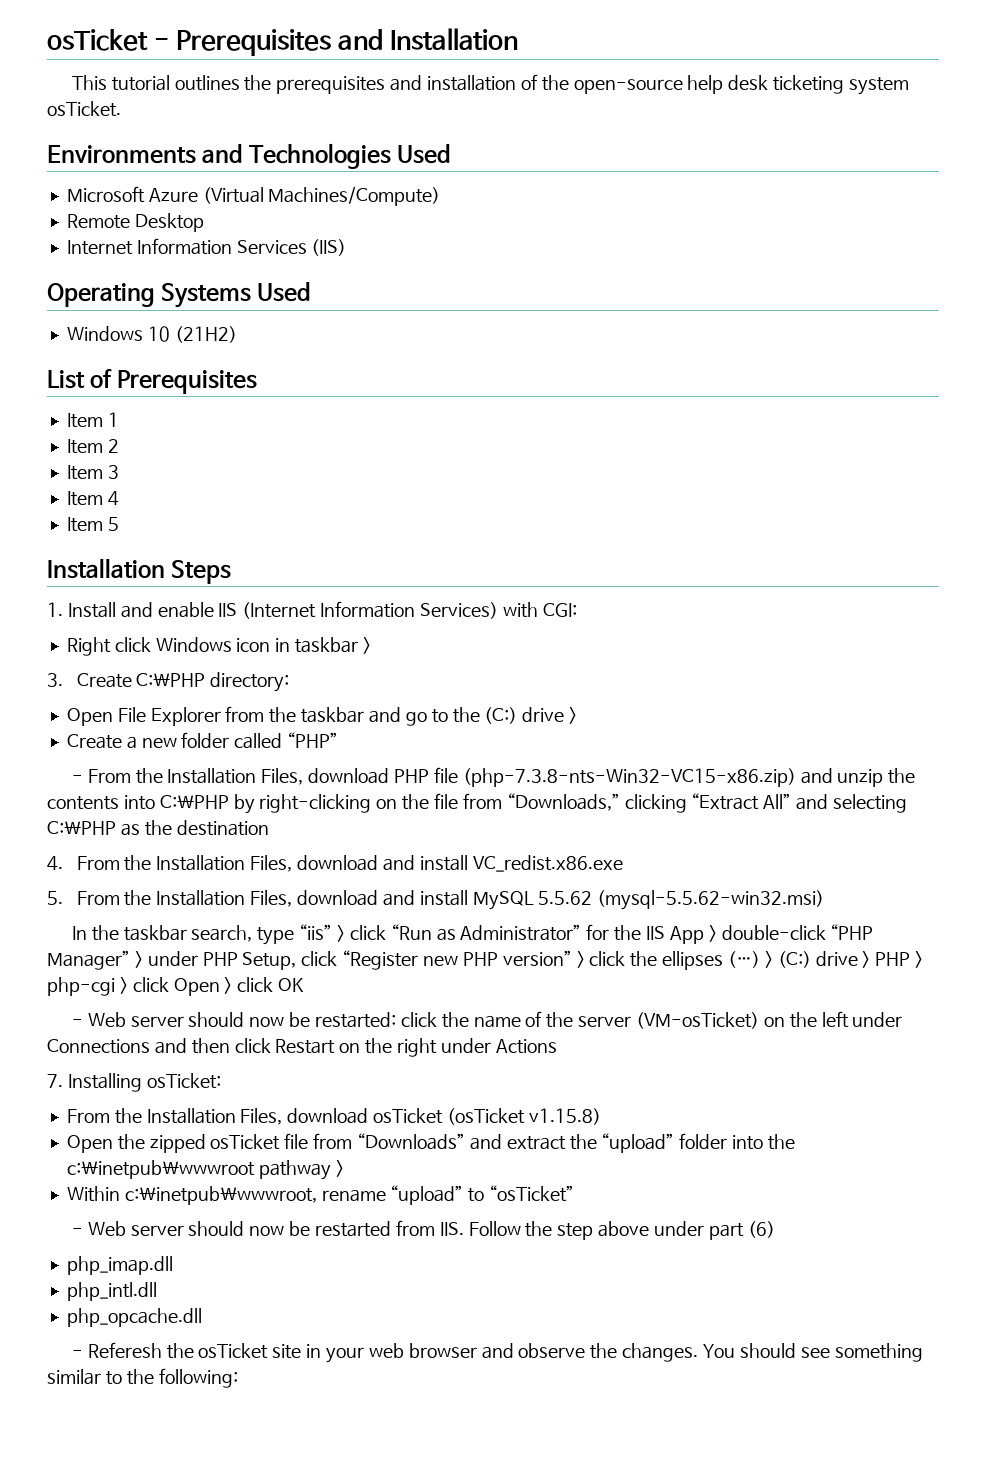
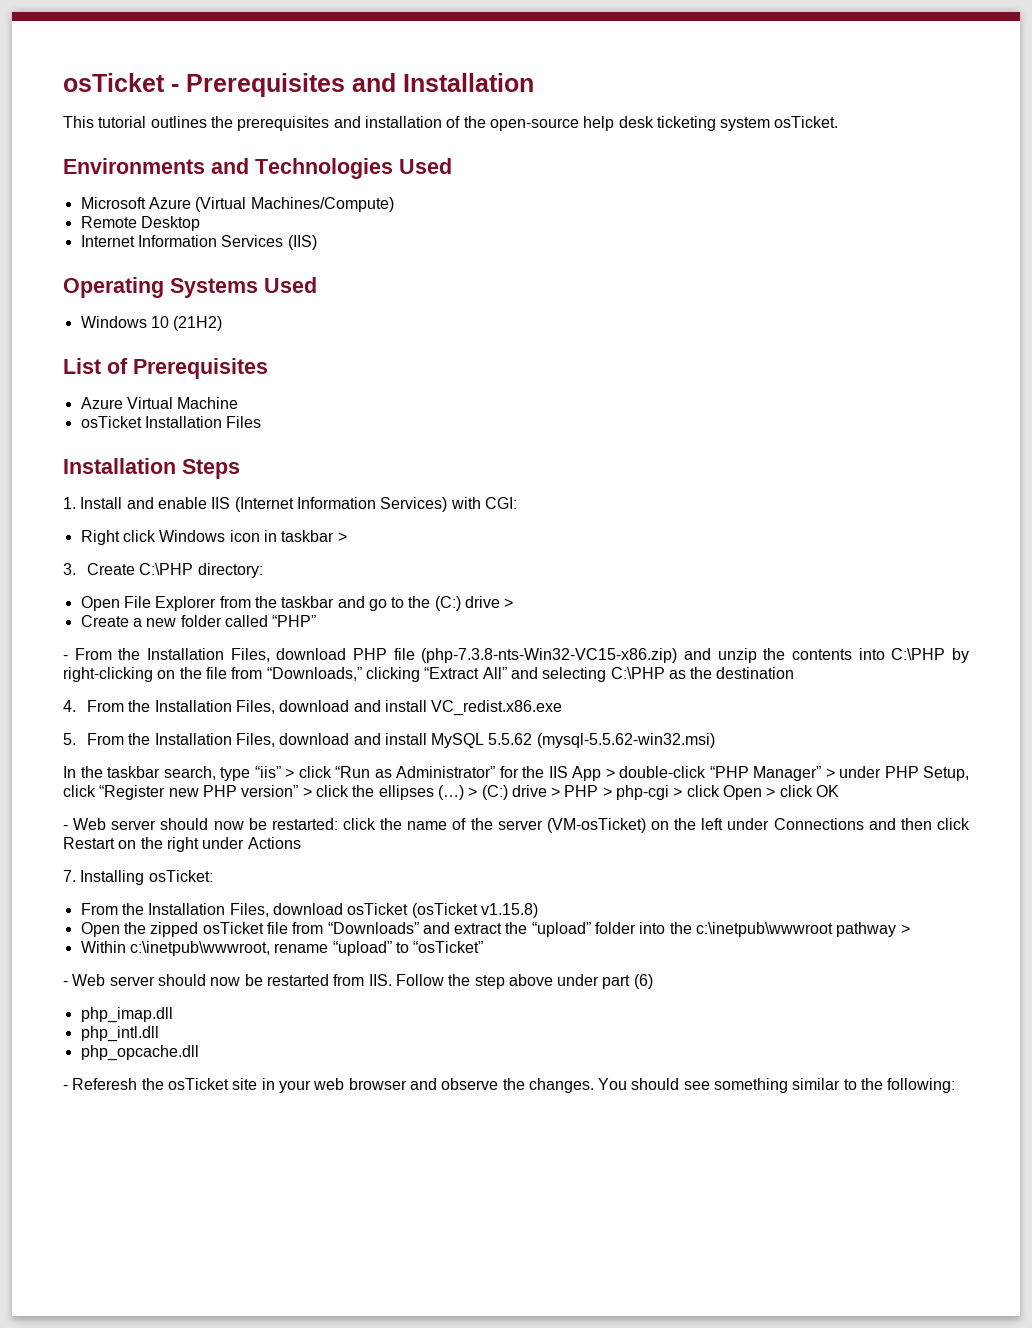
[66,412,119,428] [66,439,119,454] [66,465,119,480] [66,491,119,506] [66,517,119,532] Item 1 // Item 2 // Item 3 // Item 4 // Item 5 -> [80,397,239,409] [80,416,262,428] Azure Virtual Machine // osTicket Installation Files

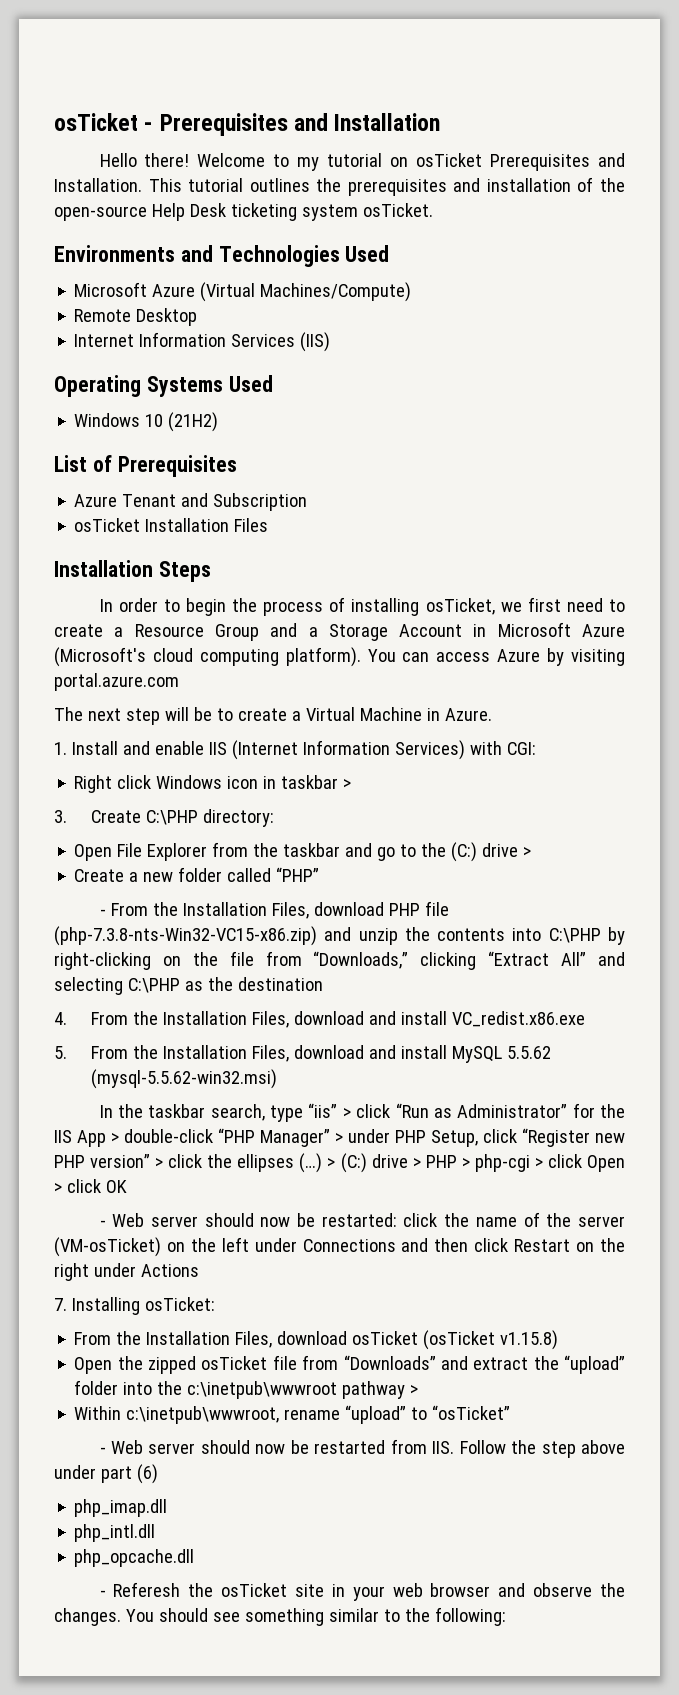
(534, 82) none -> [99,153,625,171] [54,178,142,192] Hello there! Welcome to my tutorial on osTicket Prerequisites and Installation.
[583,116,654,131] help desk -> [151,203,226,221] Help Desk
[126,397,239,409] Virtual Machine -> [122,493,308,511] Tenant and Subscription
(240, 469) none -> [99,597,625,616] [54,622,625,641] [54,647,625,667] [54,673,179,691] [54,707,492,725] // In order to begin the process of installing osTicket, we first need to create a Resource Group and a Storage Account in Microsoft Azure (Microsoft's cloud computing platform). You can access Azure by visiting portal.azure.com // The next step will be to create a Virtual Machine in Azure.

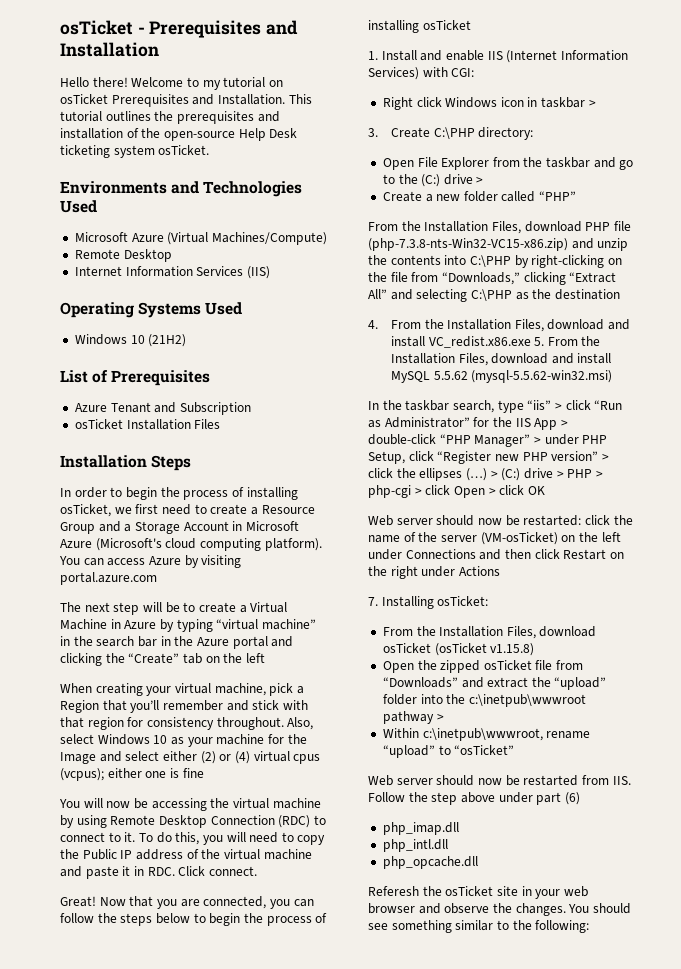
[444,708,492,721] Azure. -> [124,619,316,632] [60,636,294,649] [60,653,265,666] [60,683,304,696] [60,700,308,713] [60,717,314,730] [60,734,307,747] [60,751,321,764] [60,768,204,781] [59,798,321,811] [60,815,326,828] [60,832,326,845] [60,849,312,860] [60,866,257,879] [60,896,314,909] [60,913,328,926] [368,20,471,33] Azure by typing “virtual machine” in the search bar in the Azure portal and clicking the “Create” tab on the left // When creating your virtual machine, pick a Region that you’ll remember and stick with that region for consistency throughout. Also, select Windows 10 as your machine for the Image and select either (2) or (4) virtual cpus (vcpus); either one is fine // You will now be accessing the virtual machine by using Remote Desktop Connection (RDC) to connect to it. To do this, you will need to copy the Public IP address of the virtual machine and paste it in RDC. Click connect. // Great! Now that you are connected, you can follow the steps below to begin the process of installing osTicket
[99,909,106,916] - -> (577, 196) none
(585, 1019) // -> (531, 342) none
[99,1220,106,1227] - -> (545, 490) none
[99,1447,106,1454] - -> (515, 750) none
[99,1590,106,1597] - -> (478, 862) none

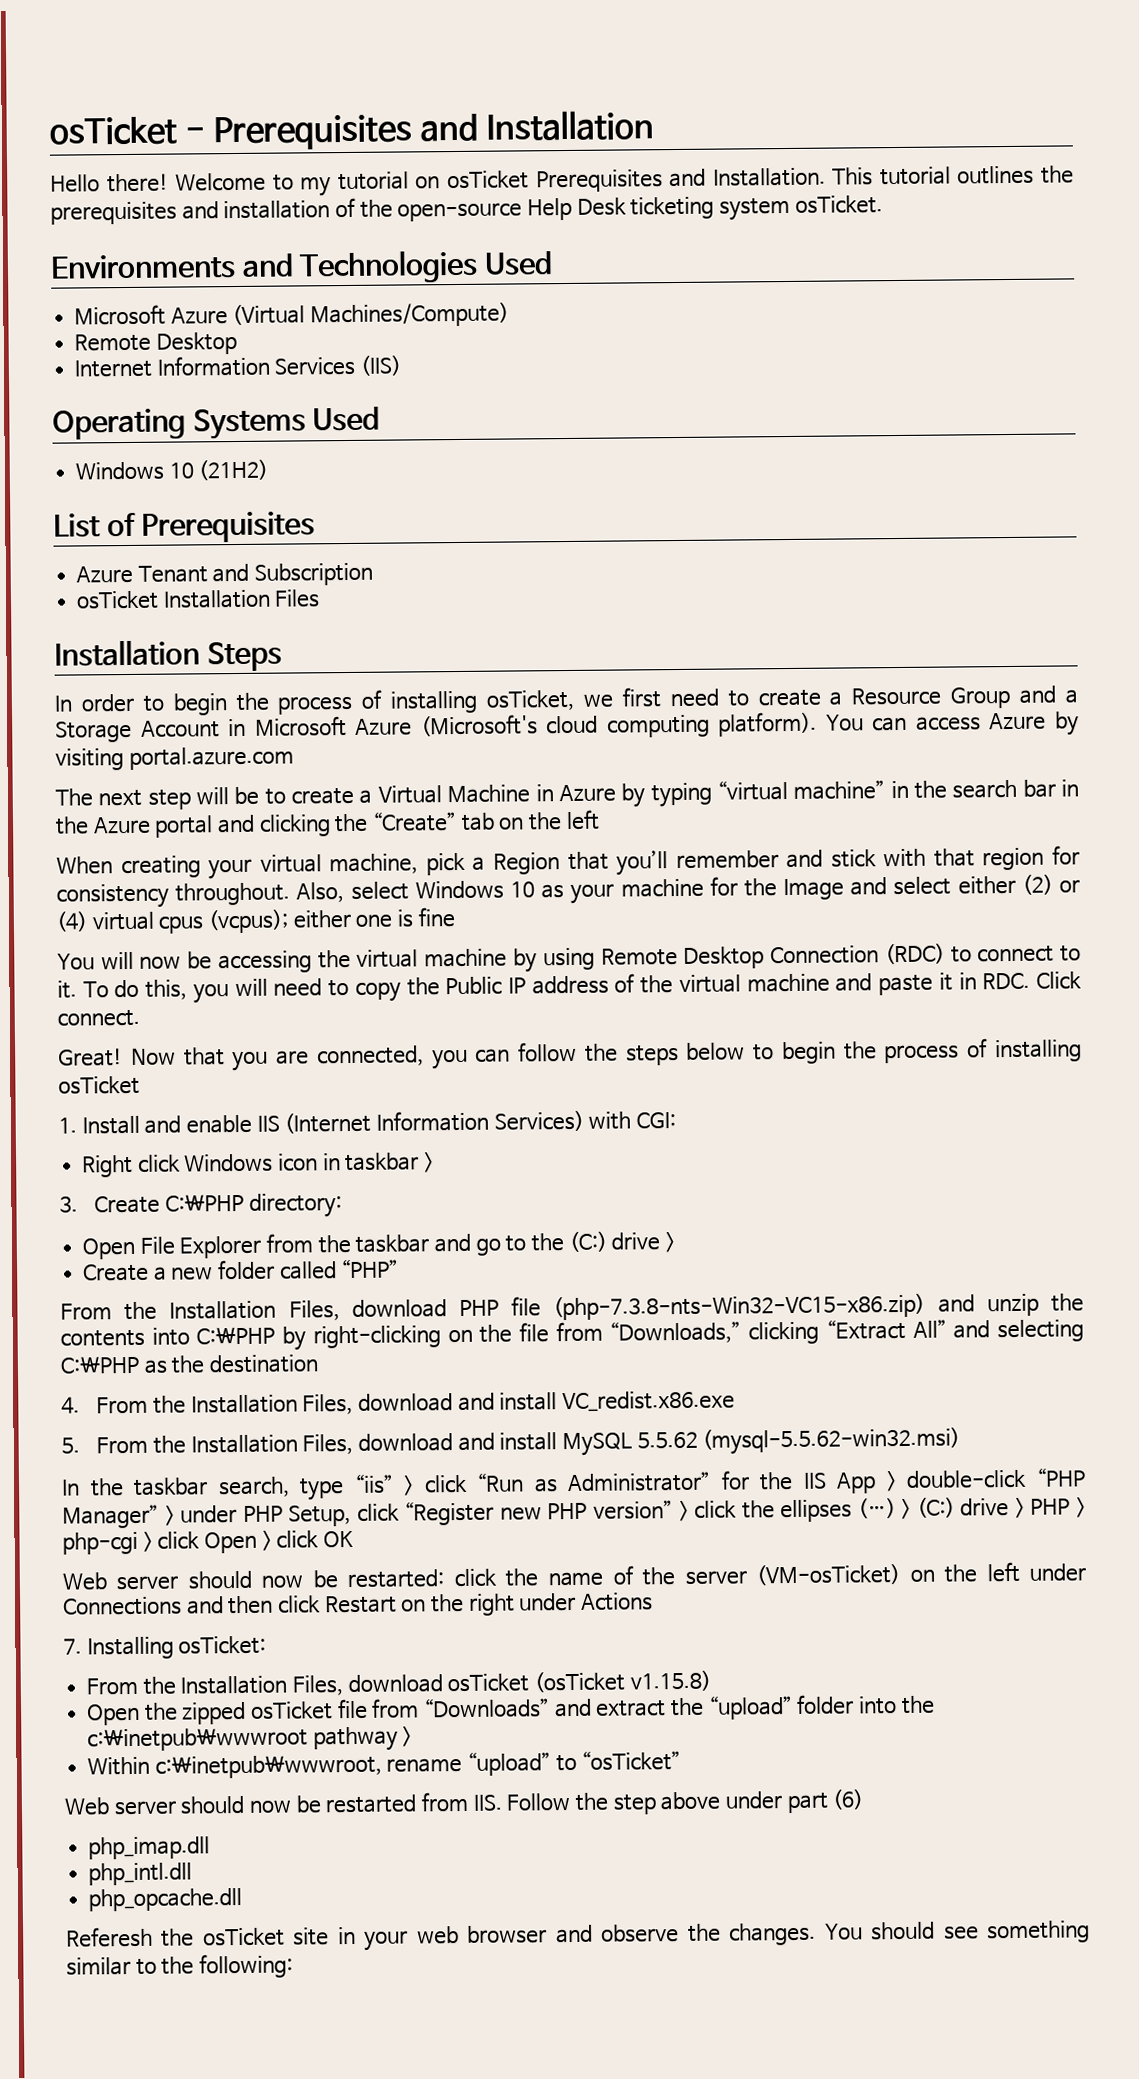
(531, 342) none -> (736, 1401) //

